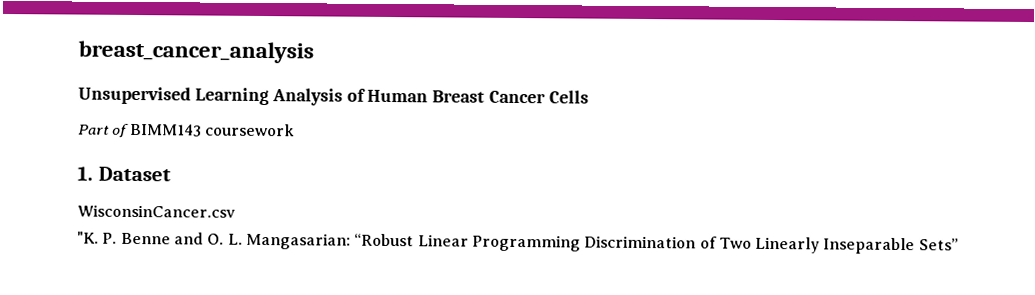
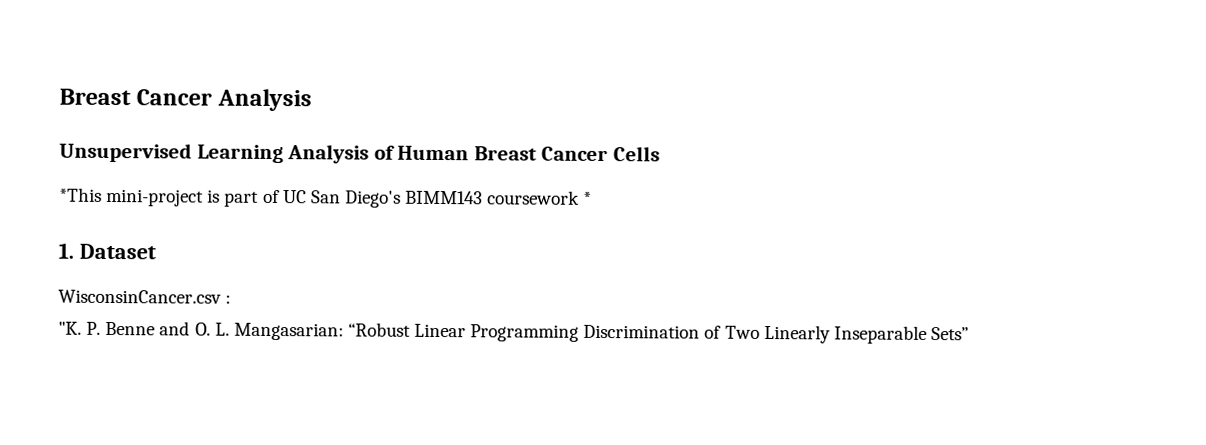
[78,40,314,64] breast_cancer_analysis -> [59,88,312,112] Breast Cancer Analysis
[78,123,130,138] Part of -> [59,187,401,208] *This mini-project is part of UC San Diego's
(295, 130) none -> [583,191,593,205] *
(236, 211) none -> [225,294,232,304] :

